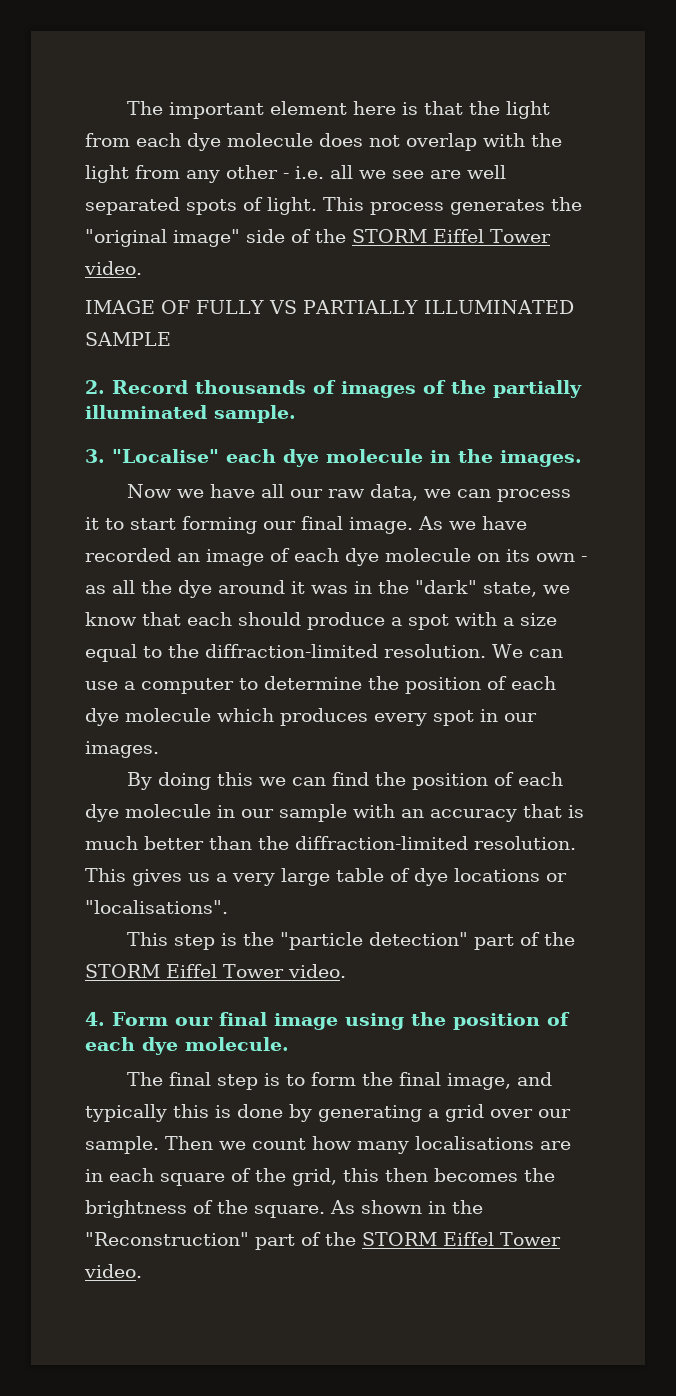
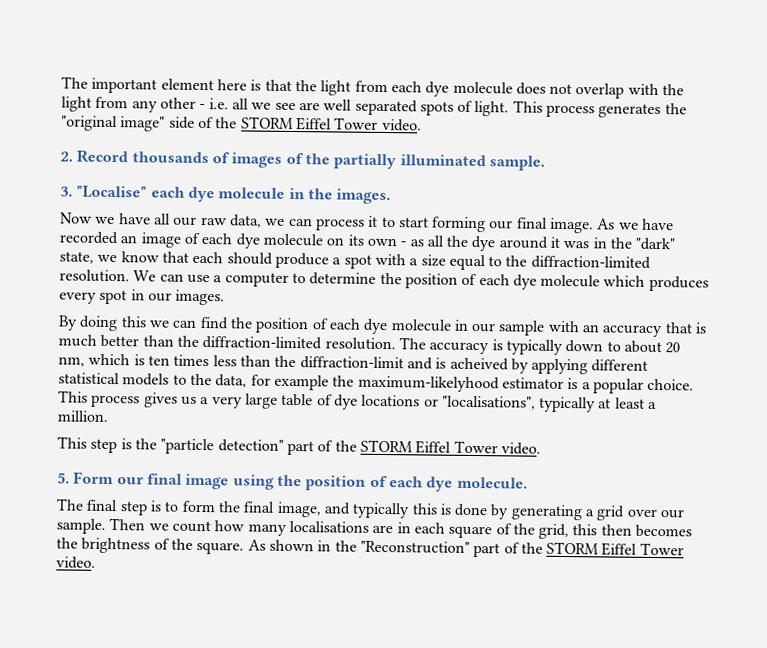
[85,300,574,314] [85,332,171,346] // IMAGE OF FULLY VS PARTIALLY ILLUMINATED SAMPLE -> (422, 125) none
[85,868,126,882] This -> [398,337,681,355] [58,353,649,375] [58,372,695,394] [58,390,141,408] The accuracy is typically down to about 20 nm, which is ten times less than the diffraction-limit and is acheived by applying different statistical models to the data, for example the maximum-likelyhood estimator is a popular choice. This process
[85,900,228,914] "localisations". -> [441,395,658,413] [57,410,109,422] "localisations", typically at least a million.
[85,1012,105,1026] 4. -> [57,472,70,484] 5.

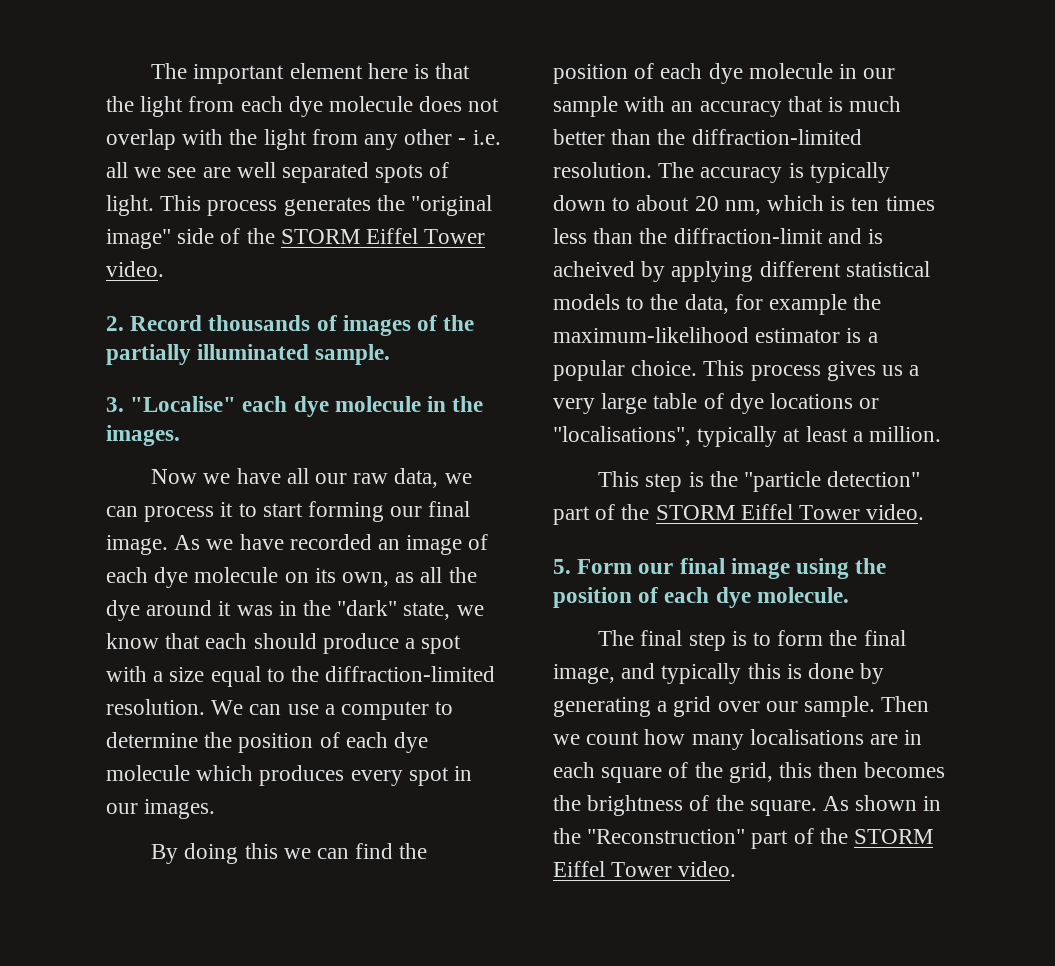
[366,237,407,247] own - -> [342,572,390,587] own,
[357,375,500,393] maximum-likelyhood -> [553,327,749,343] maximum-likelihood

